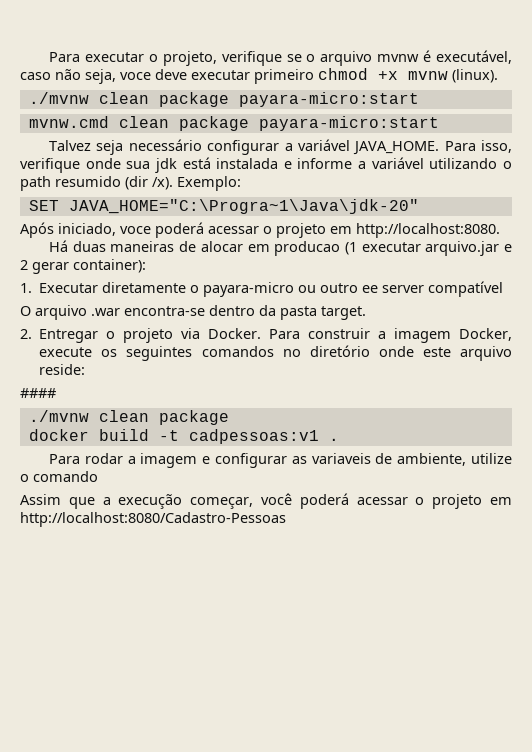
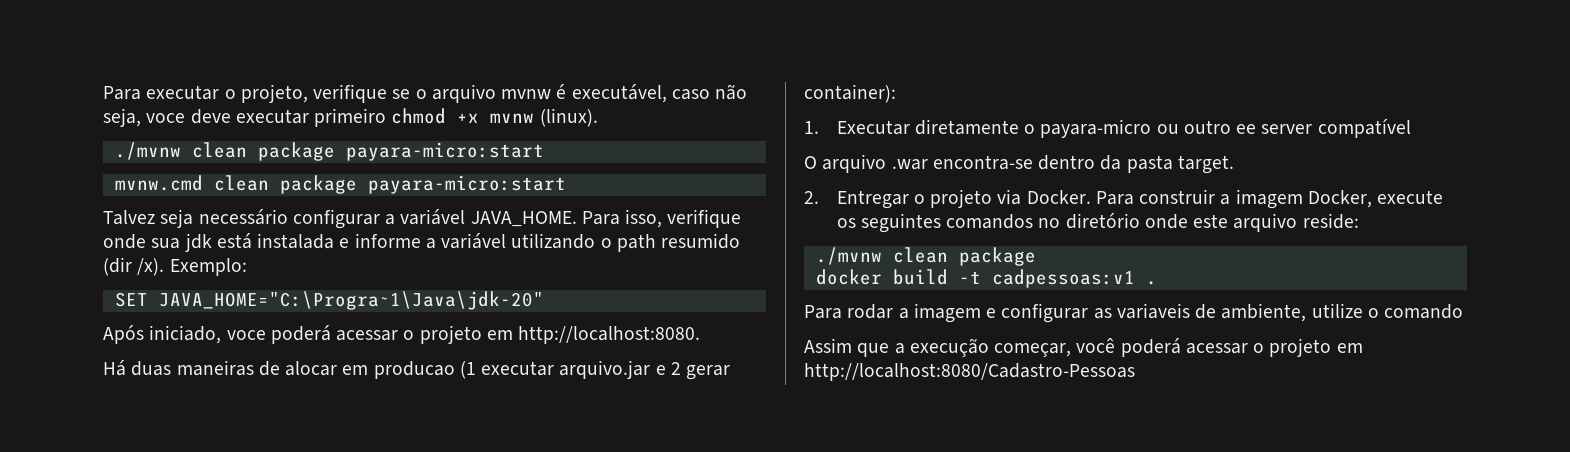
[20,388,56,398] // #### -> (1359, 221) none

